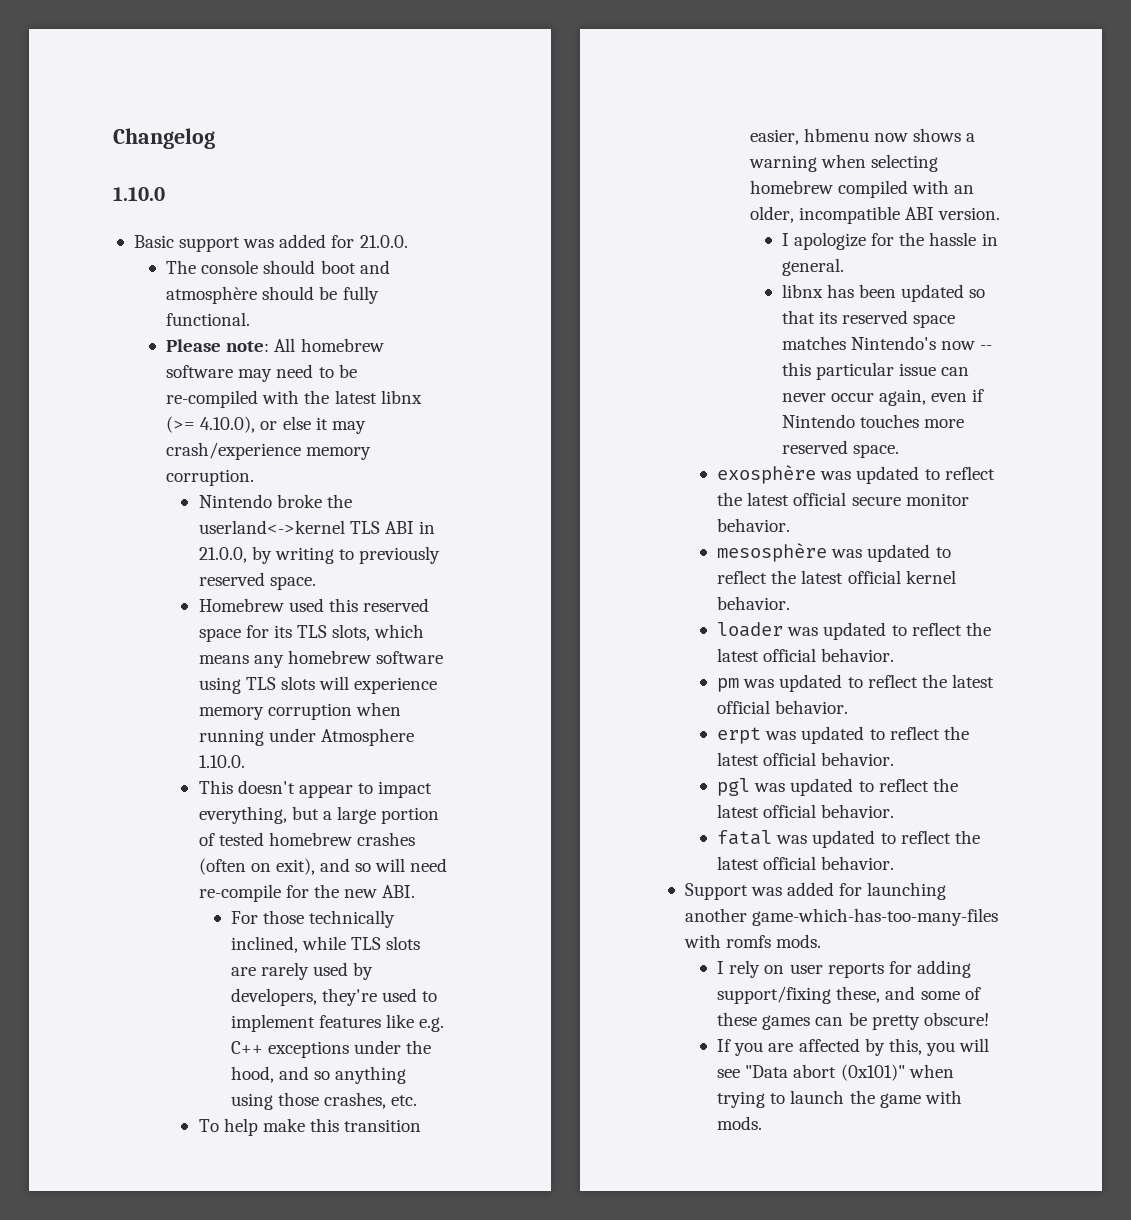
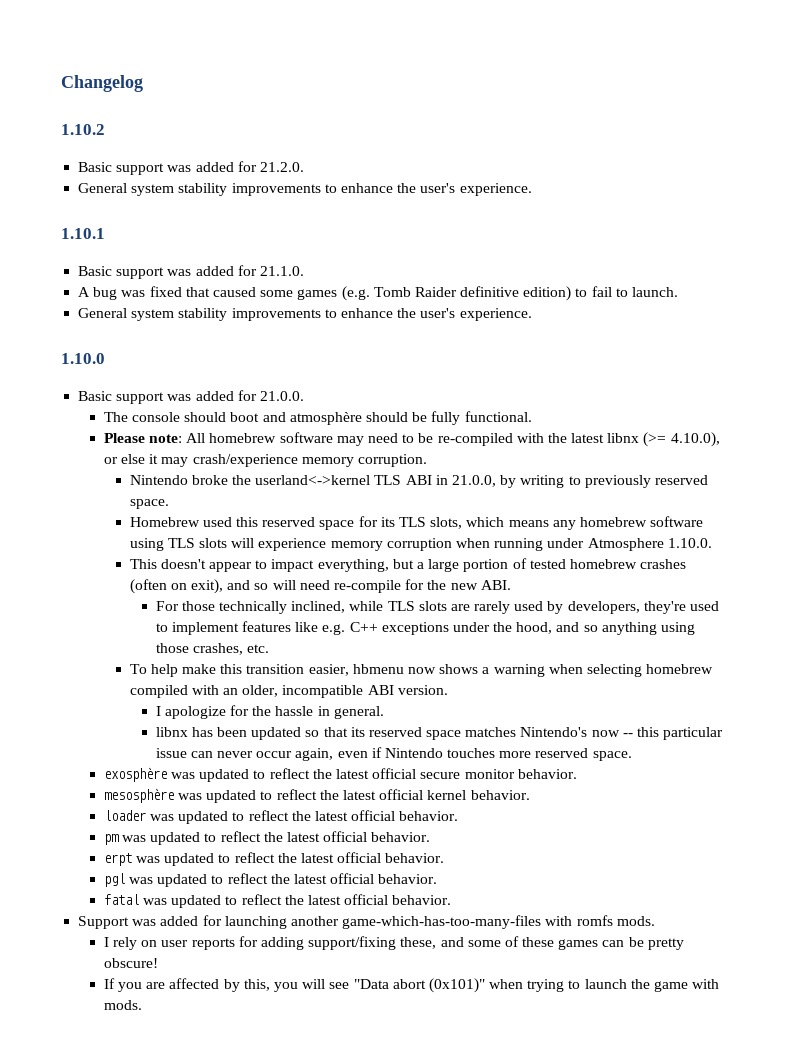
(215, 138) none -> [61,124,105,135] [78,161,304,175] [78,183,532,196] [61,228,105,239] [78,265,304,279] [78,286,679,301] [78,308,532,321] // 1.10.2 // Basic support was added for 21.2.0. // General system stability improvements to enhance the user's experience. // 1.10.1 // Basic support was added for 21.1.0. // A bug was fixed that caused some games (e.g. Tomb Raider definitive edition) to fail to launch. // General system stability improvements to enhance the user's experience.

